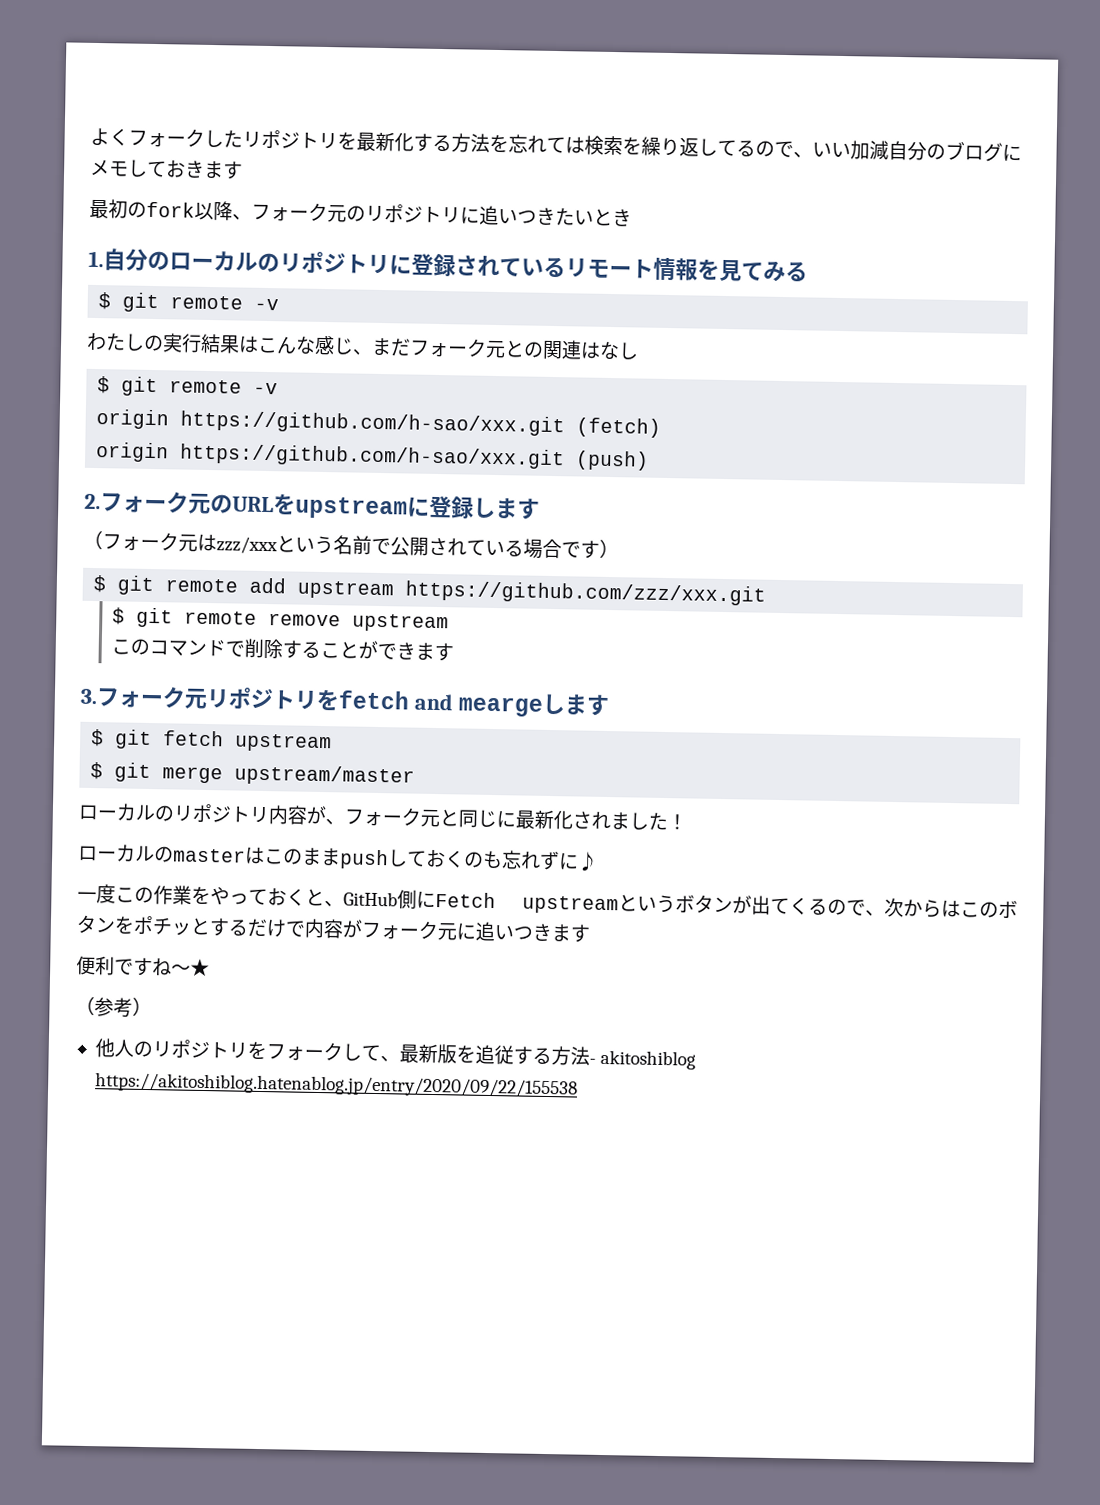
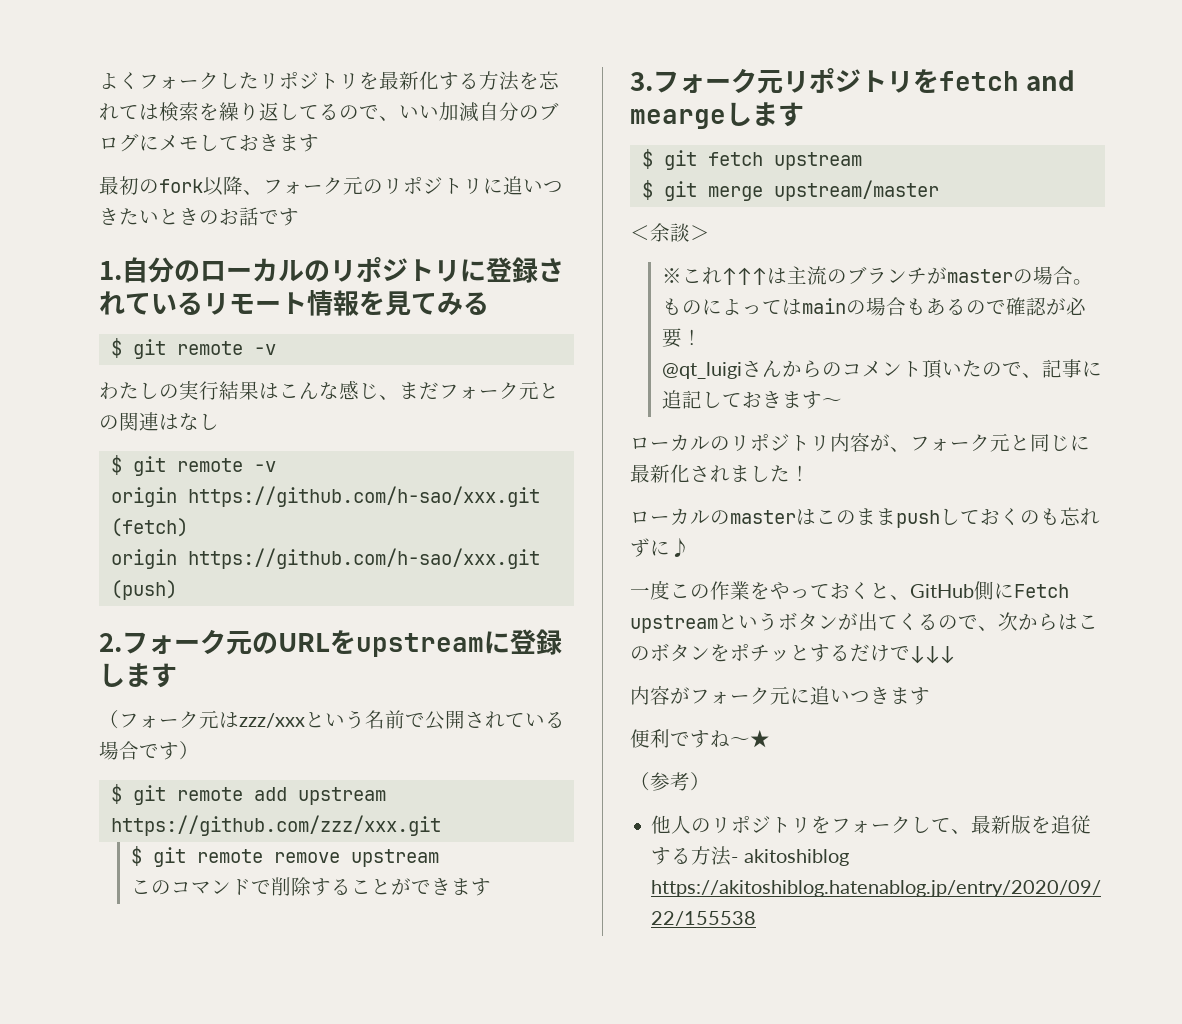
(632, 218) none -> [199,207,299,226] のお話です
(416, 775) none -> [630,223,710,242] [661,266,1093,285] [661,297,1087,316] [661,328,702,348] [661,359,1102,379] [661,390,842,409] // ＜余談＞ // ※これ↑↑↑は主流のブランチがmasterの場合。ものによってはmainの場合もあるので確認が必要！ // @qt_luigiさんからのコメント頂いたので、記事に追記しておきます～
(306, 928) none -> [910,646,955,664] ↓↓↓ //

